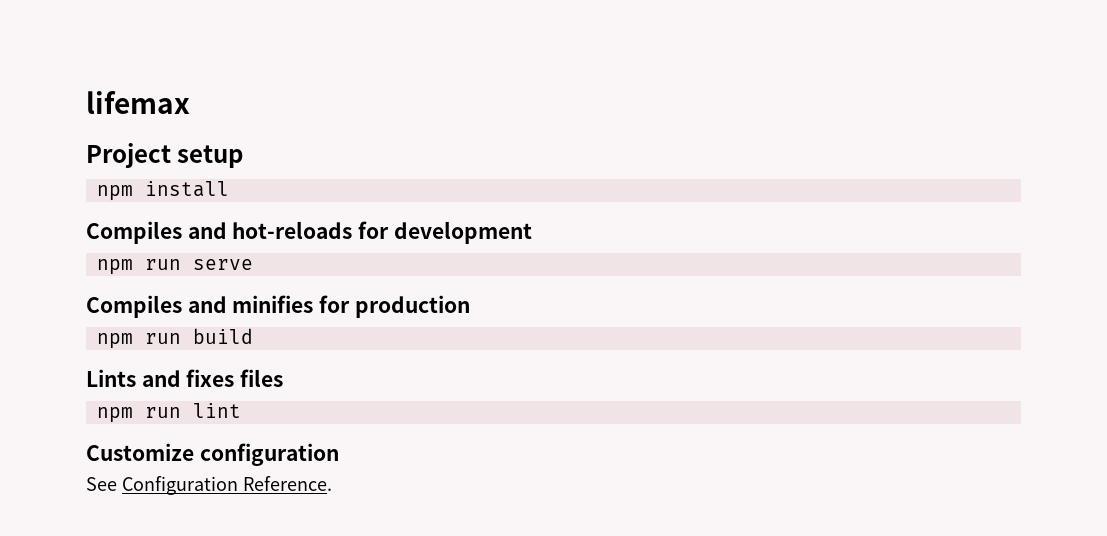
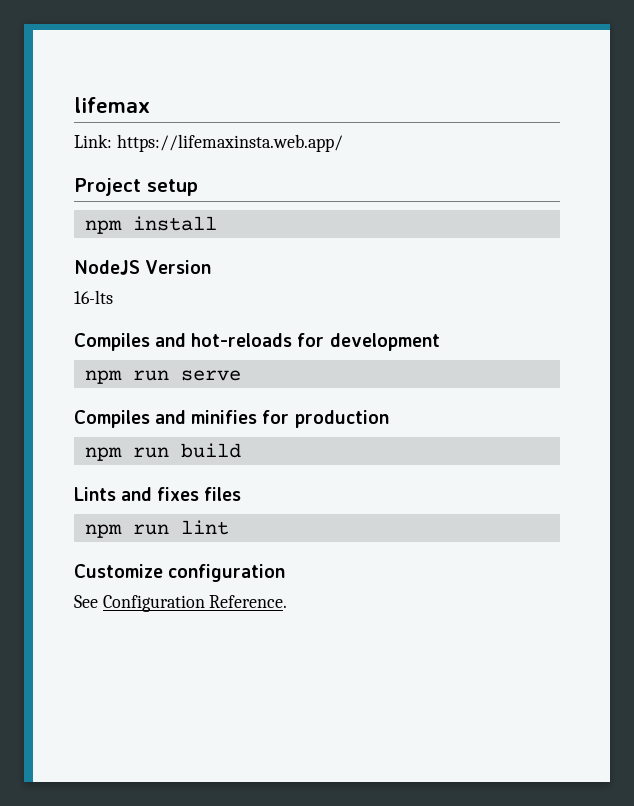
(190, 102) none -> [74,134,343,152] // Link: https://lifemaxinsta.web.app/
(229, 189) none -> [74,260,212,275] [74,290,113,304] // NodeJS Version // 16-lts

